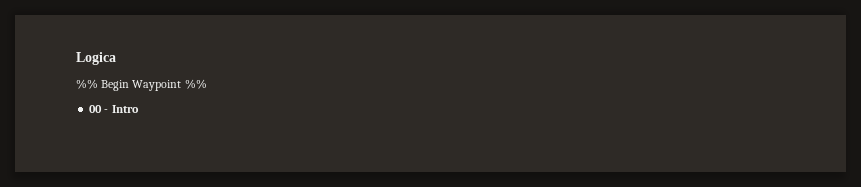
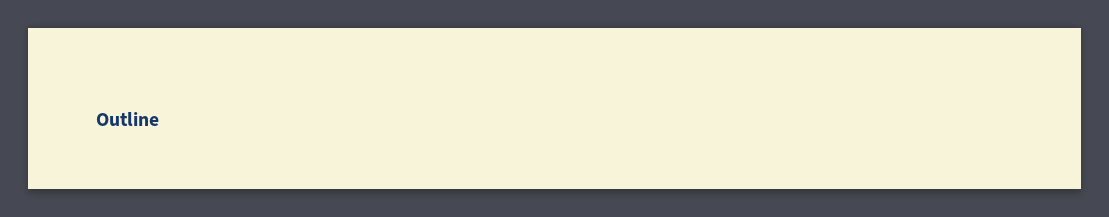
[76,52,116,65] [76,79,207,91] [89,105,139,113] Logica // %% Begin Waypoint %% // 00 - Intro -> [96,112,159,126] Outline

